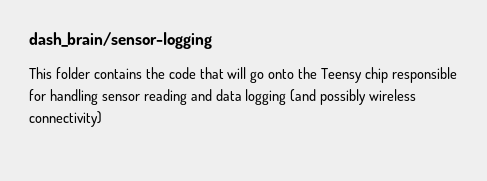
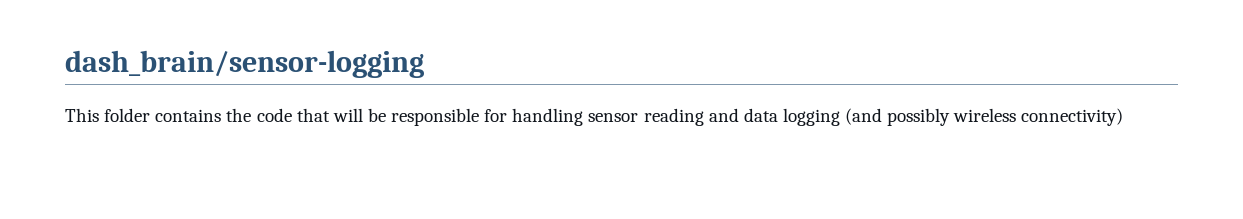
[250,67,389,83] go onto the Teensy chip -> [367,108,386,122] be

